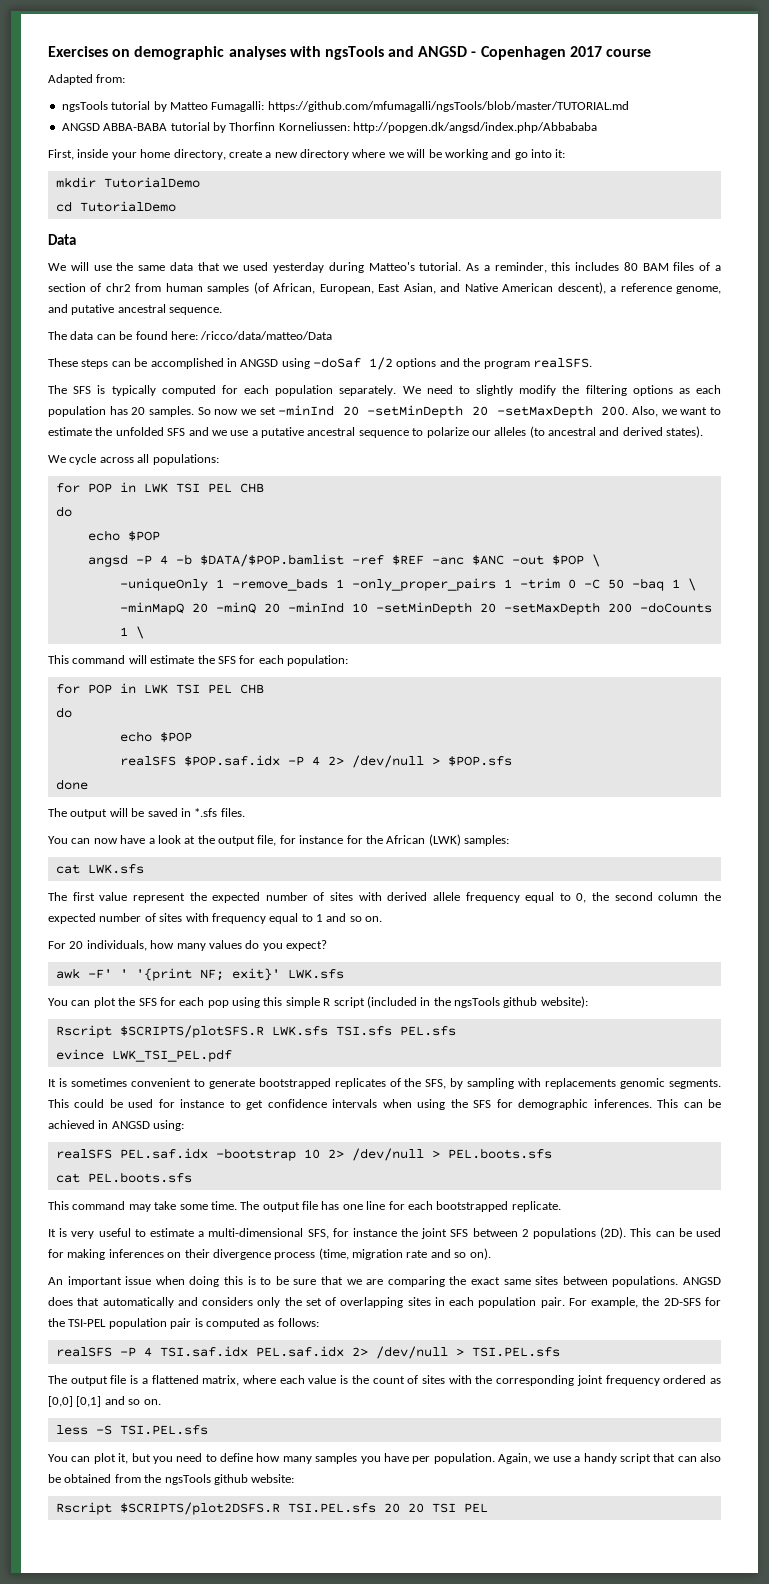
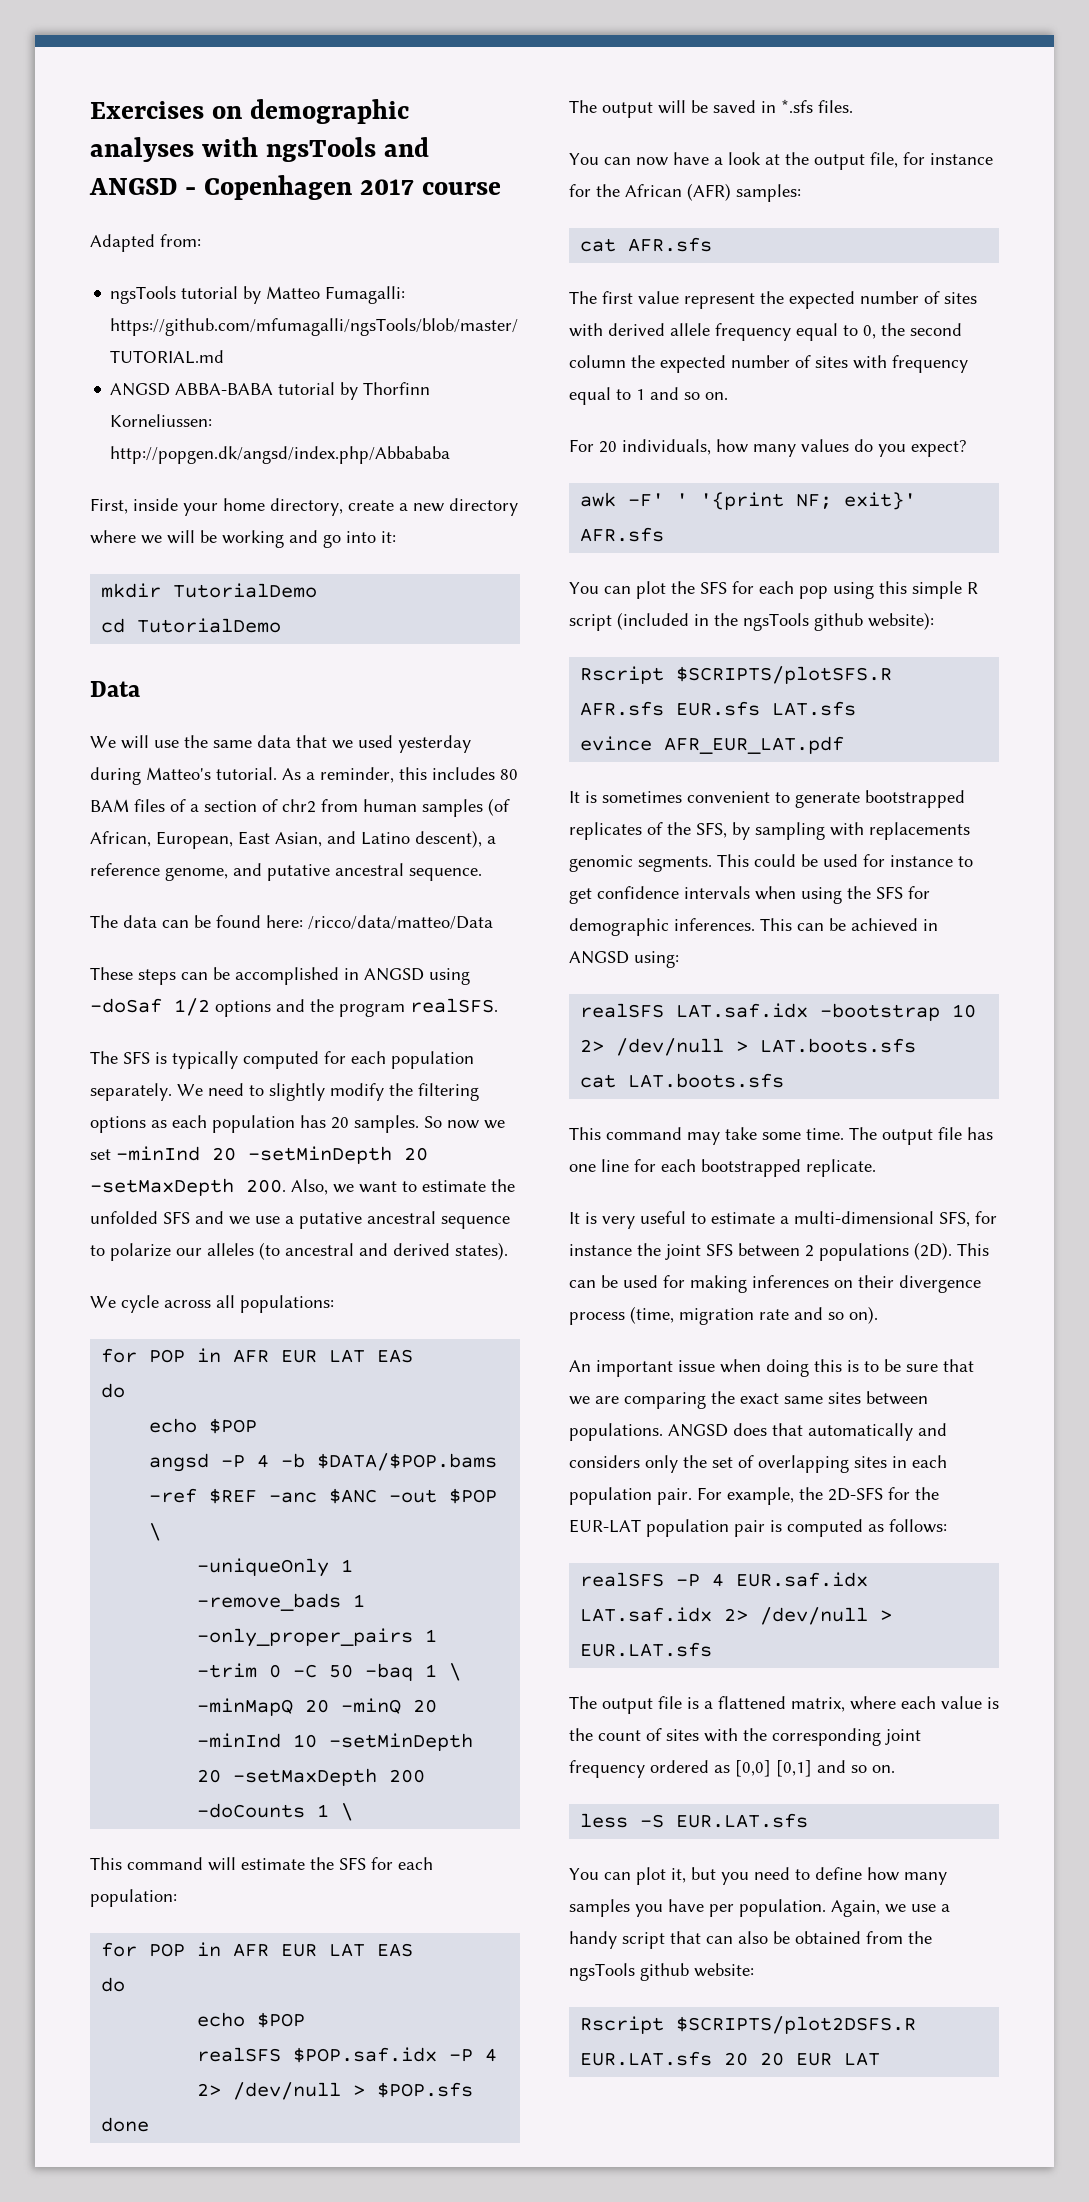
[464,283,554,292] Native American -> [361,832,410,845] Latino
[143,483,264,493] LWK TSI PEL CHB -> [233,1349,414,1363] AFR EUR LAT EAS
[199,554,344,567] $DATA/$POP.bamlist -> [317,1453,498,1471] $DATA/$POP.bams
[143,684,264,694] LWK TSI PEL CHB -> [233,1943,414,1957] AFR EUR LAT EAS
[428,834,461,846] (LWK) -> [687,183,731,201] (AFR)
[87,864,144,874] LWK.sfs -> [628,237,713,252] AFR.sfs
[287,969,344,979] LWK.sfs -> [580,527,665,542] AFR.sfs
[271,1026,456,1036] LWK.sfs TSI.sfs PEL.sfs -> [580,701,857,716] AFR.sfs EUR.sfs LAT.sfs
[111,1049,232,1062] LWK_TSI_PEL.pdf -> [664,736,845,754] AFR_EUR_LAT.pdf
[119,1148,208,1159] PEL.saf.idx -> [676,1003,809,1018] LAT.saf.idx
[447,1148,552,1159] [55,1172,192,1183] PEL.boots.sfs // cat PEL.boots.sfs -> [760,1038,917,1053] [580,1073,785,1088] LAT.boots.sfs // cat LAT.boots.sfs
[68,1319,107,1327] TSI-PEL -> [569,1519,641,1533] EUR-LAT
[159,1346,560,1359] TSI.saf.idx PEL.saf.idx 2> /dev/null > TSI.PEL.sfs -> [736,1572,869,1587] [580,1607,893,1625] [580,1642,713,1657] EUR.saf.idx LAT.saf.idx 2> /dev/null > EUR.LAT.sfs
[119,1425,208,1435] TSI.PEL.sfs -> [676,1813,809,1828] EUR.LAT.sfs
[287,1503,376,1513] TSI.PEL.sfs -> [580,2051,713,2066] EUR.LAT.sfs
[431,1503,488,1513] TSI PEL -> [796,2052,881,2066] EUR LAT

